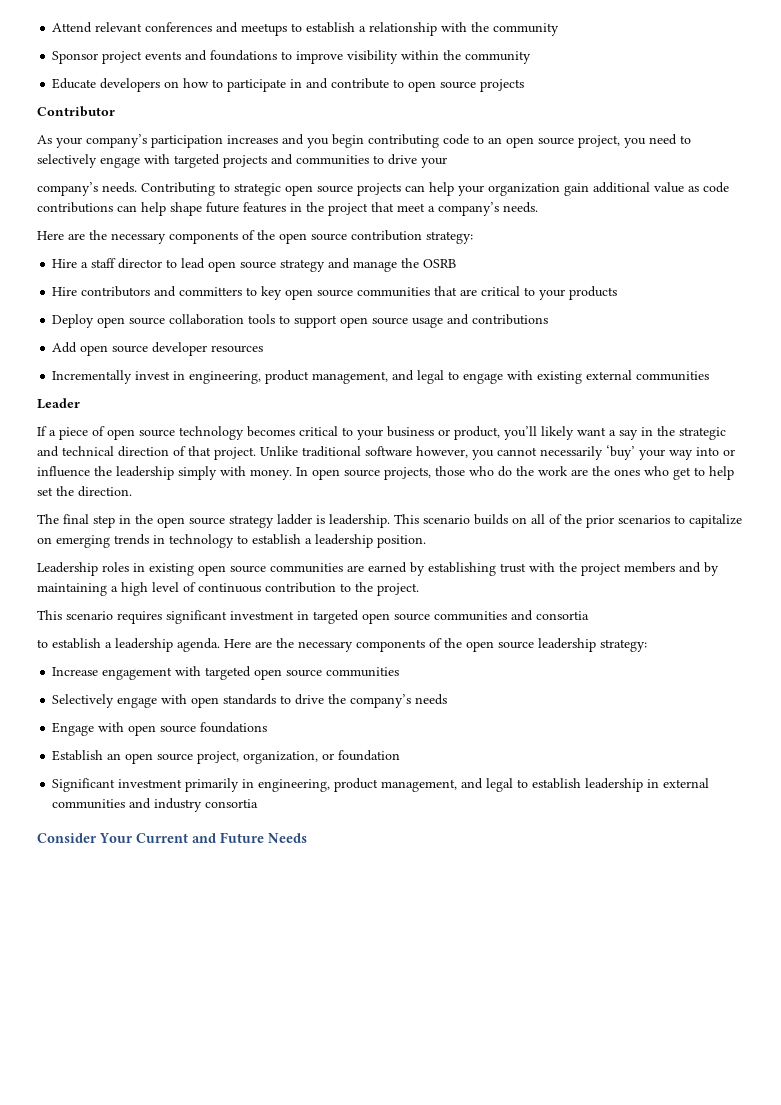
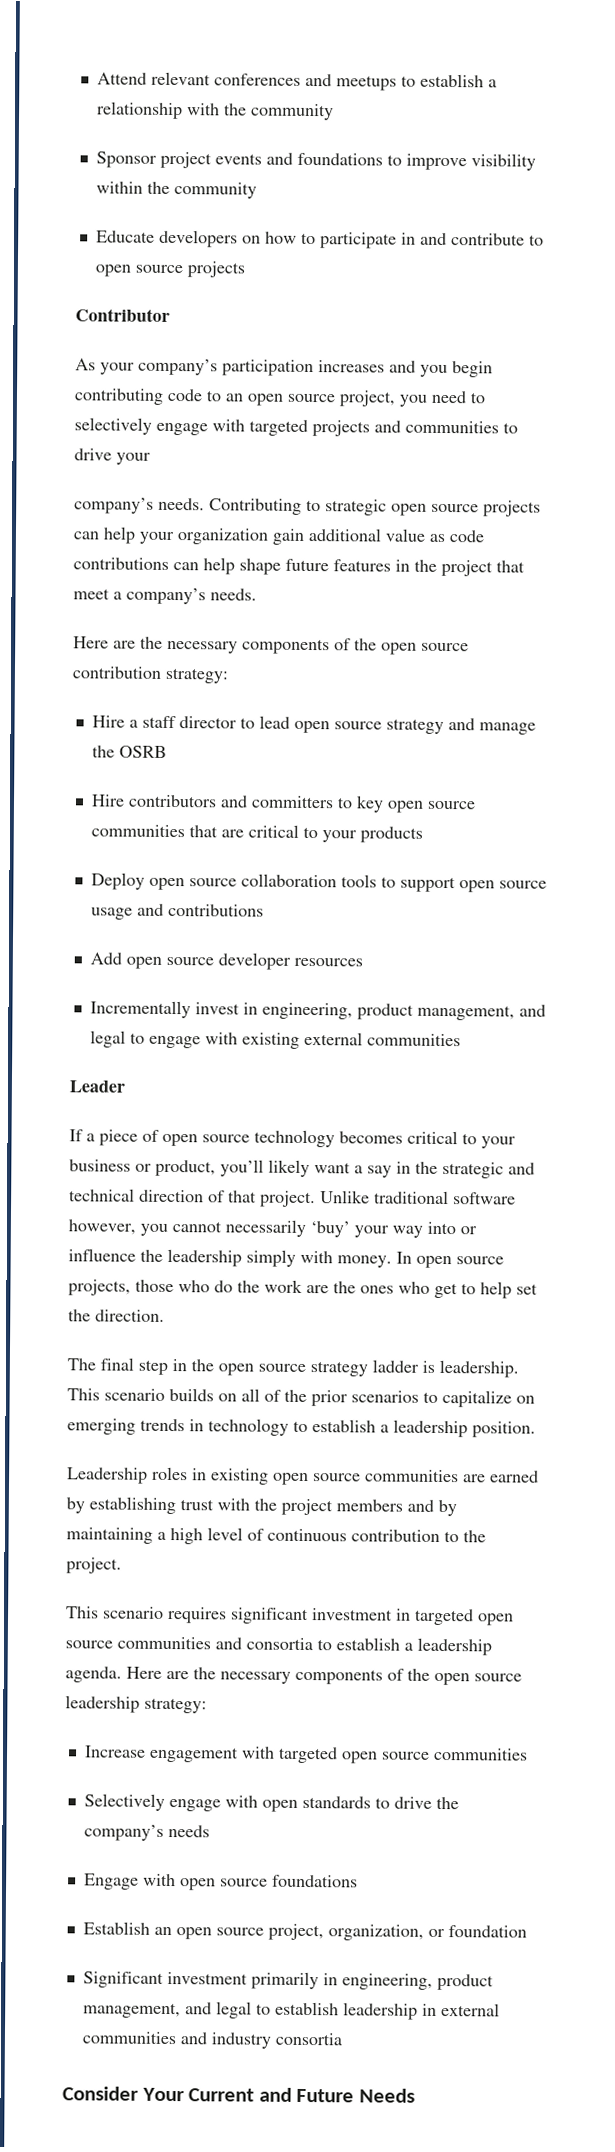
(589, 615) // -> (313, 1644) none

